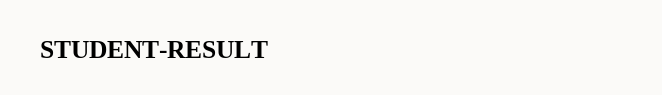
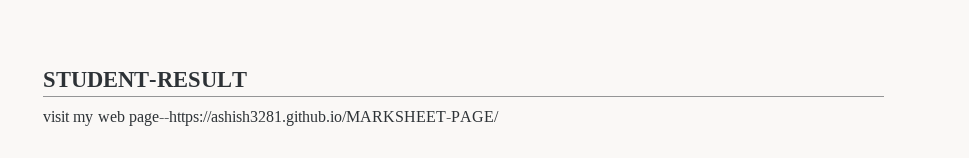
(268, 49) none -> [43,111,499,126] // visit my web page--https://ashish3281.github.io/MARKSHEET-PAGE/

